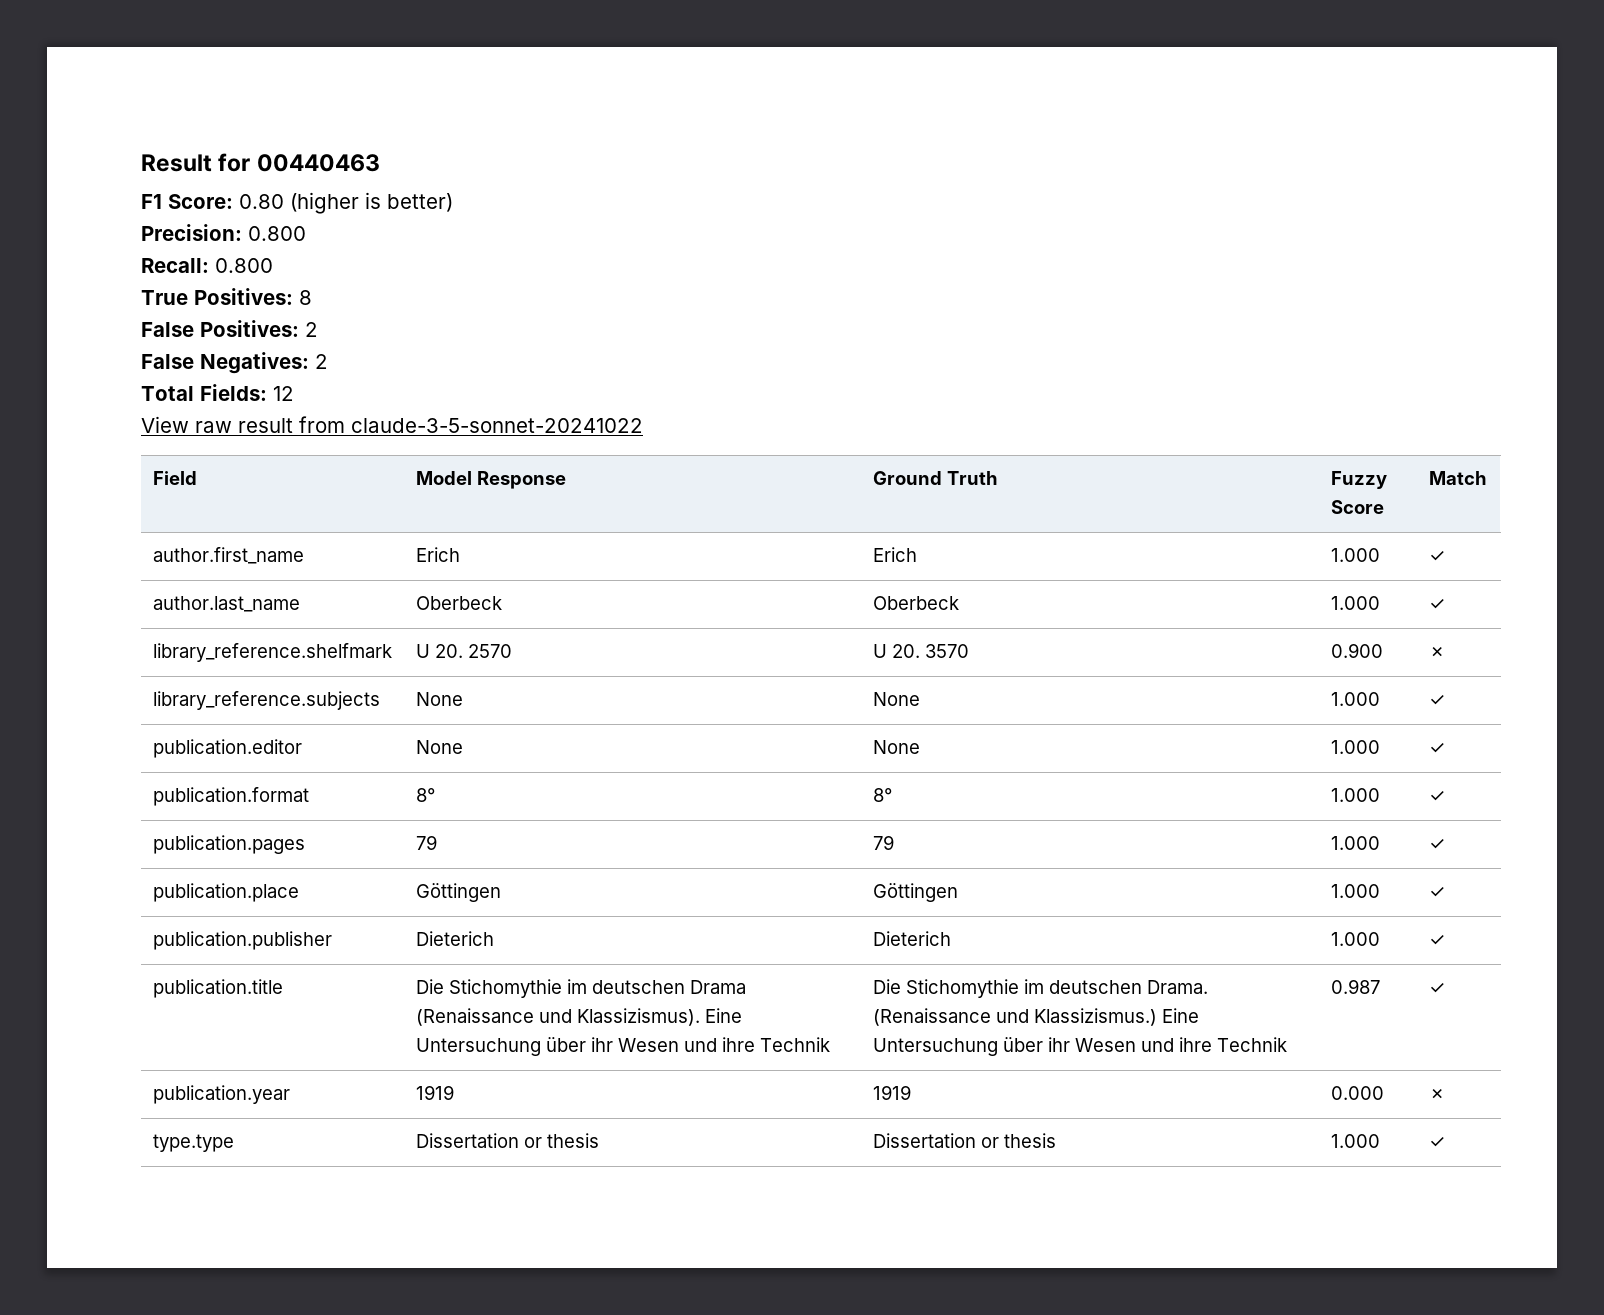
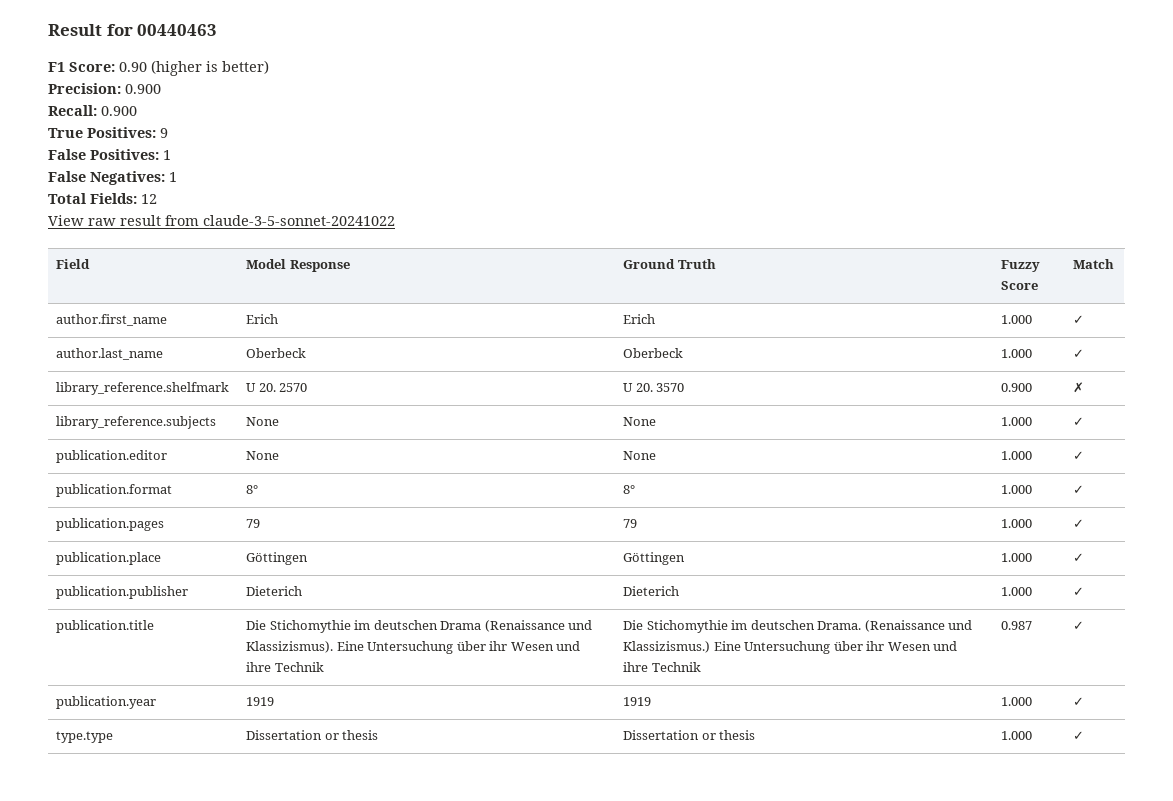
[239,194,284,209] 0.80 -> [119,62,147,72] 0.90
[248,226,306,241] 0.800 -> [125,84,161,94] 0.900
[215,258,273,273] 0.800 -> [101,106,137,116] 0.900
[299,290,312,305] 8 -> [160,128,168,138] 9
[305,322,318,337] 2 -> [163,150,171,160] 1
[315,354,328,369] 2 -> [169,172,177,182] 1
[1330,1086,1384,1100] [1428,1089,1445,1100] 0.000 | ✗ -> [1001,697,1033,706] [1073,697,1085,706] 1.000 | ✓

